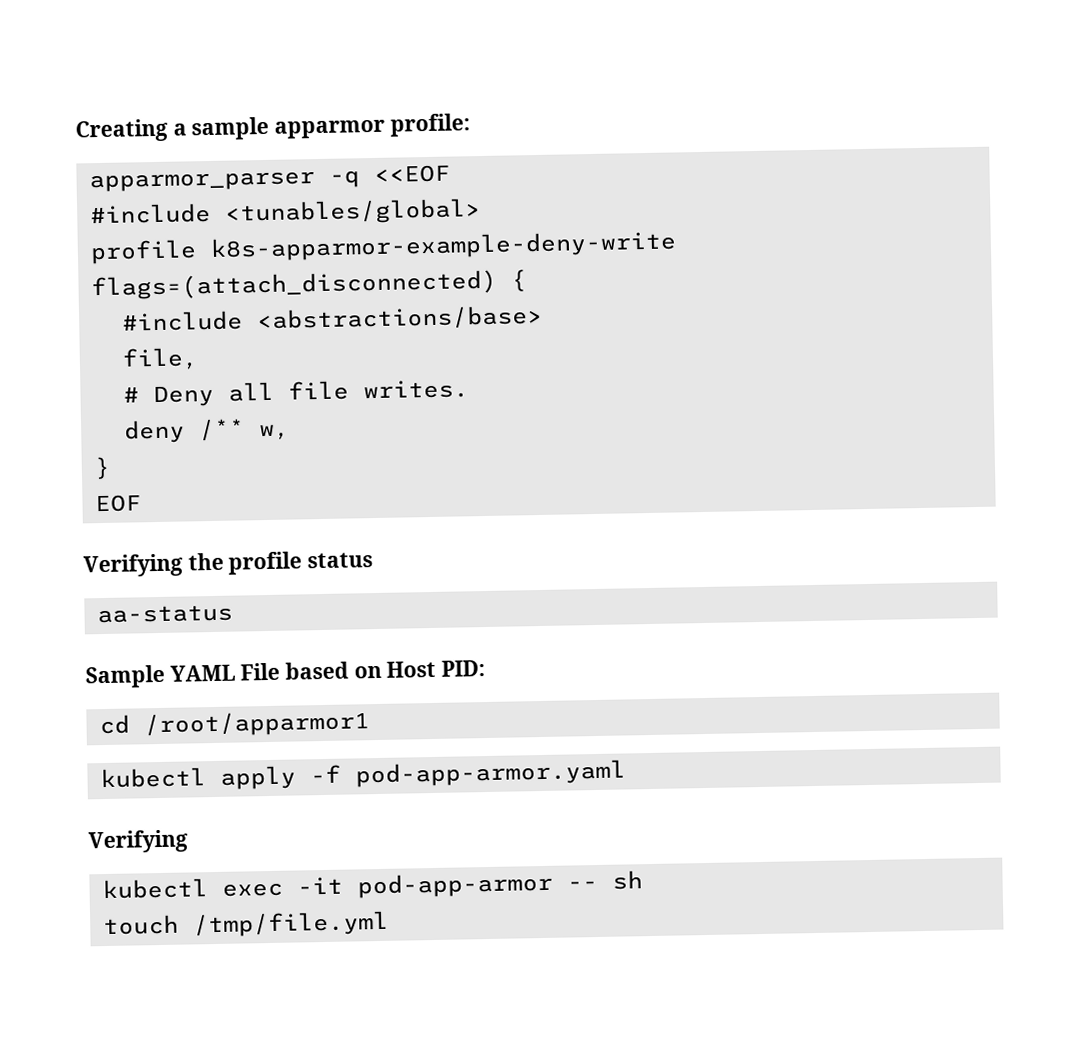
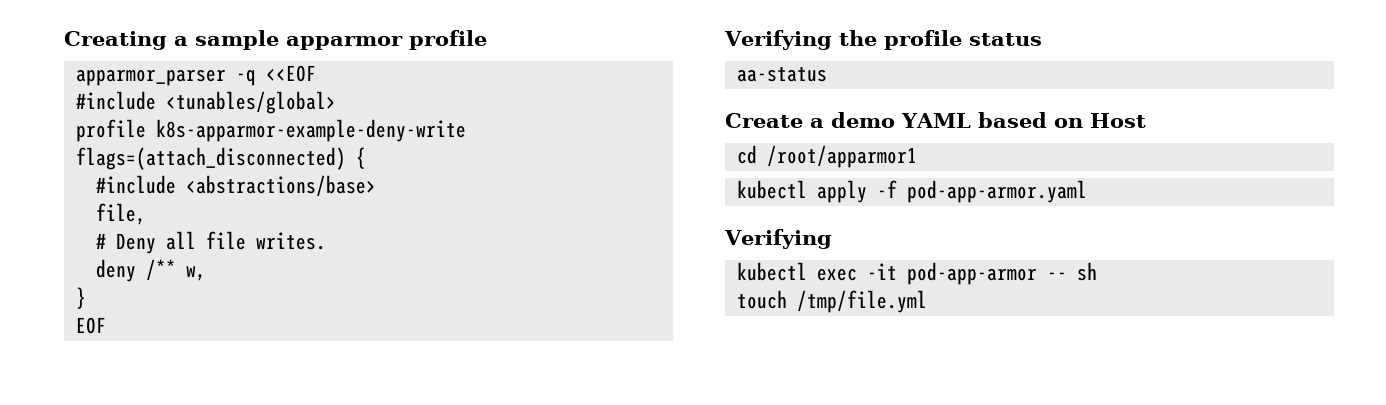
[389,113,470,137] profile: -> [409,30,487,50] profile
[85,662,281,689] Sample YAML File -> [725,112,971,128] Create a demo YAML
[441,660,486,677] PID: -> (1146, 120) none

